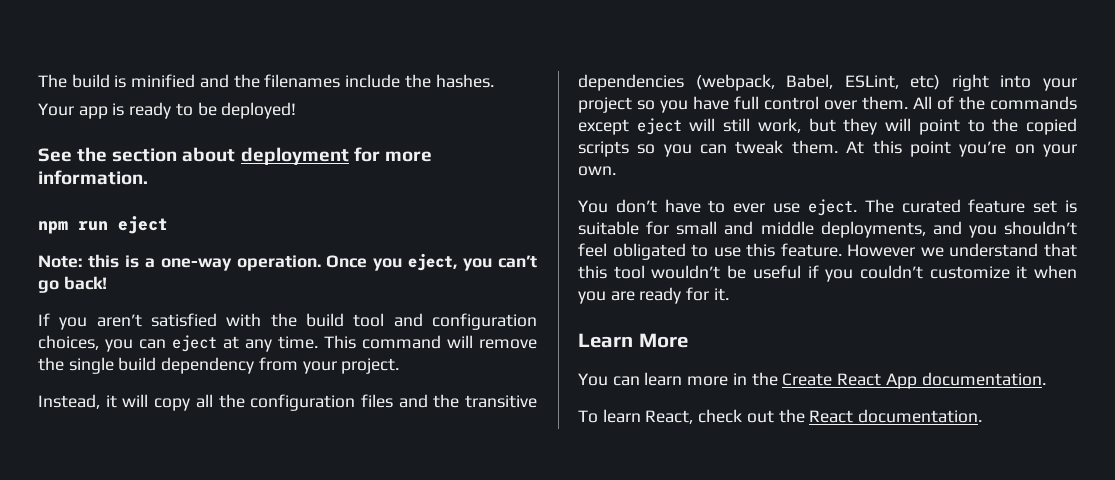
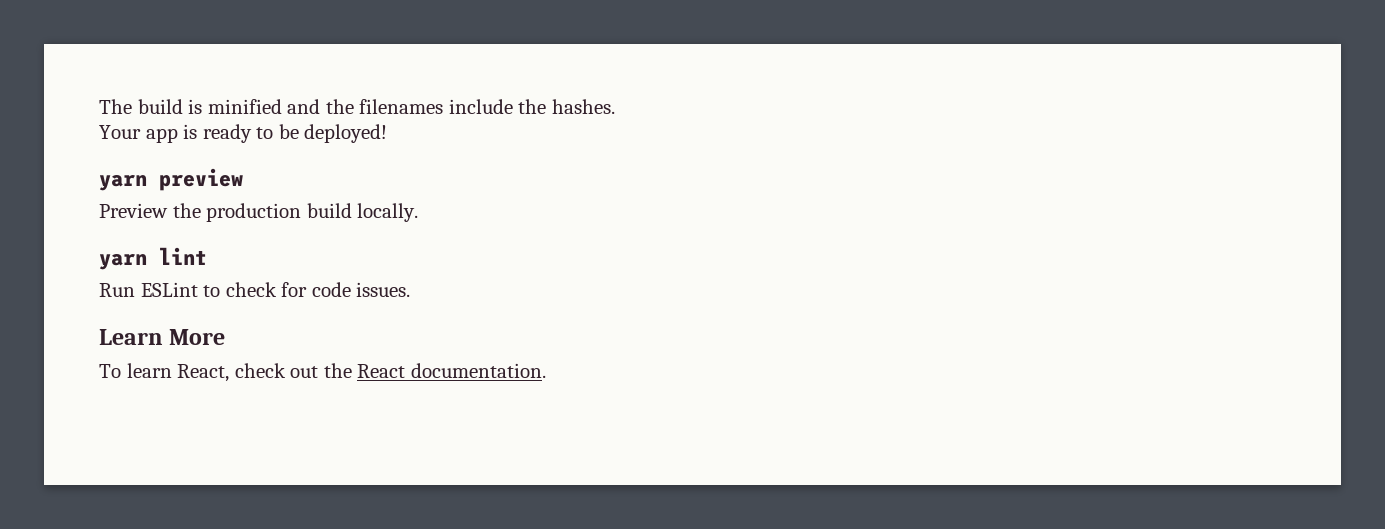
[38,147,432,165] [38,170,148,185] [38,216,168,234] [38,253,537,271] [38,276,107,293] [38,313,537,330] [38,335,537,352] [38,357,400,374] [38,394,537,411] [578,74,1077,91] [578,96,1077,113] [578,118,1077,135] [578,140,1077,157] [578,166,616,176] [578,199,1077,216] [578,221,1077,238] [578,243,1077,260] [578,265,1077,282] [578,287,729,304] [578,333,688,348] [578,372,1046,389] See the section about deployment for more information. // npm run eject // Note: this is a one-way operation. Once you eject, you can’t go back! // If you aren’t satisfied with the build tool and configuration choices, you can eject at any time. This command will remove the single build dependency from your project. // Instead, it will copy all the configuration files and the transitive dependencies (webpack, Babel, ESLint, etc) right into your project so you have full control over them. All of the commands except eject will still work, but they will point to the copied scripts so you can tweak them. At this point you’re on your own. // You don’t have to ever use eject. The curated feature set is suitable for small and middle deployments, and you shouldn’t feel obligated to use this feature. However we understand that this tool wouldn’t be useful if you couldn’t customize it when you are ready for it. // Learn More // You can learn more in the Create React App documentation. -> [99,168,243,191] [99,203,419,222] [99,247,207,270] [99,282,411,297] [99,329,226,345] yarn preview // Preview the production build locally. // yarn lint // Run ESLint to check for code issues. // Learn More

